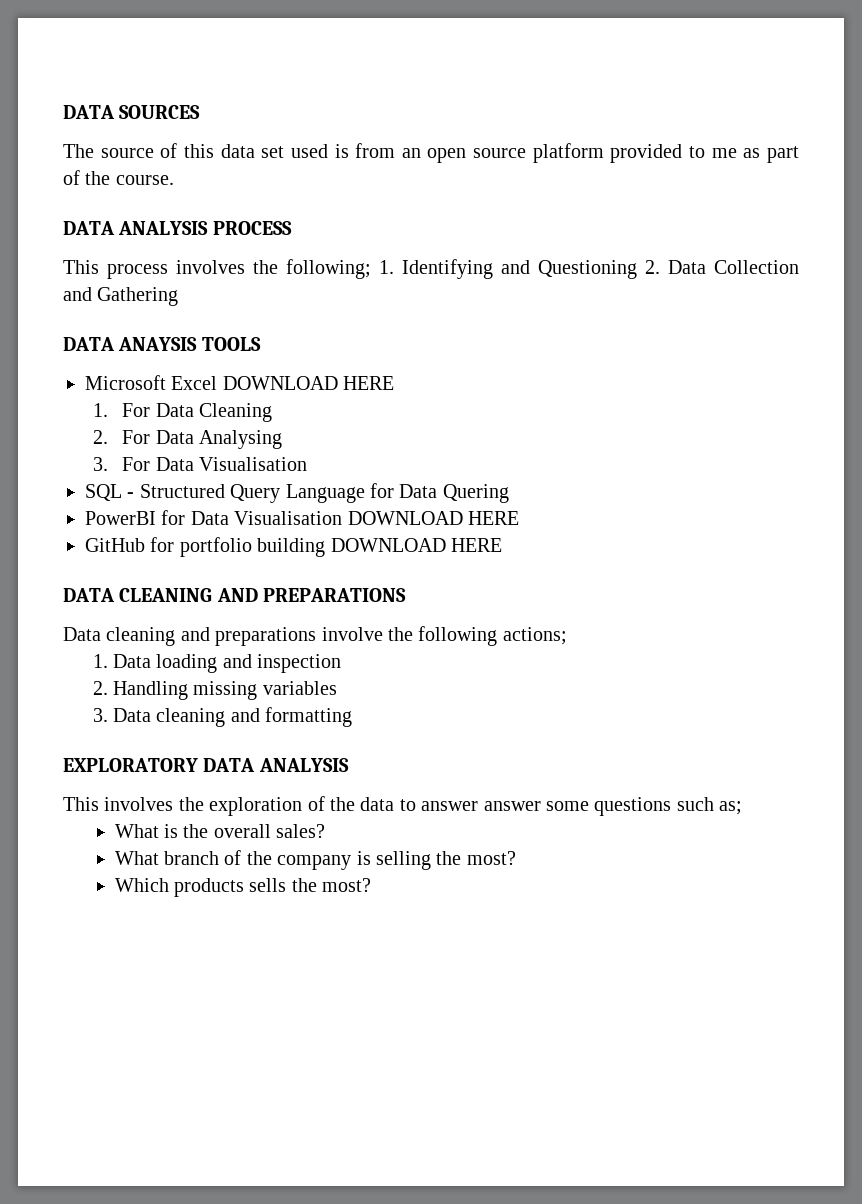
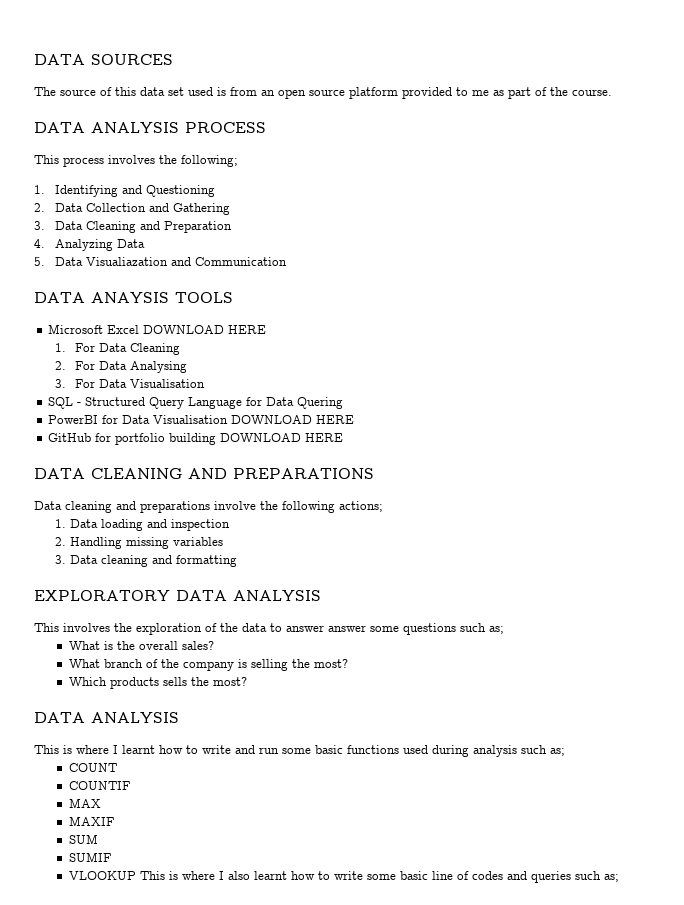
(371, 269) none -> (238, 161) //
(637, 269) none -> (215, 191) //
(179, 296) none -> [34,221,232,233] [34,239,145,251] [34,257,287,266] // 3. Data Cleaning and Preparation // 4. Analyzing Data // 5. Data Visualiazation and Communication
(372, 885) none -> [34,712,179,723] [34,745,565,757] [68,763,117,772] [68,781,130,790] [68,798,101,808] [68,816,114,826] [68,834,98,844] [68,852,111,862] [68,871,619,883] // DATA ANALYSIS // This is where I learnt how to write and run some basic functions used during analysis such as; // COUNT // COUNTIF // MAX // MAXIF // SUM // SUMIF // VLOOKUP This is where I also learnt how to write some basic line of codes and queries such as;

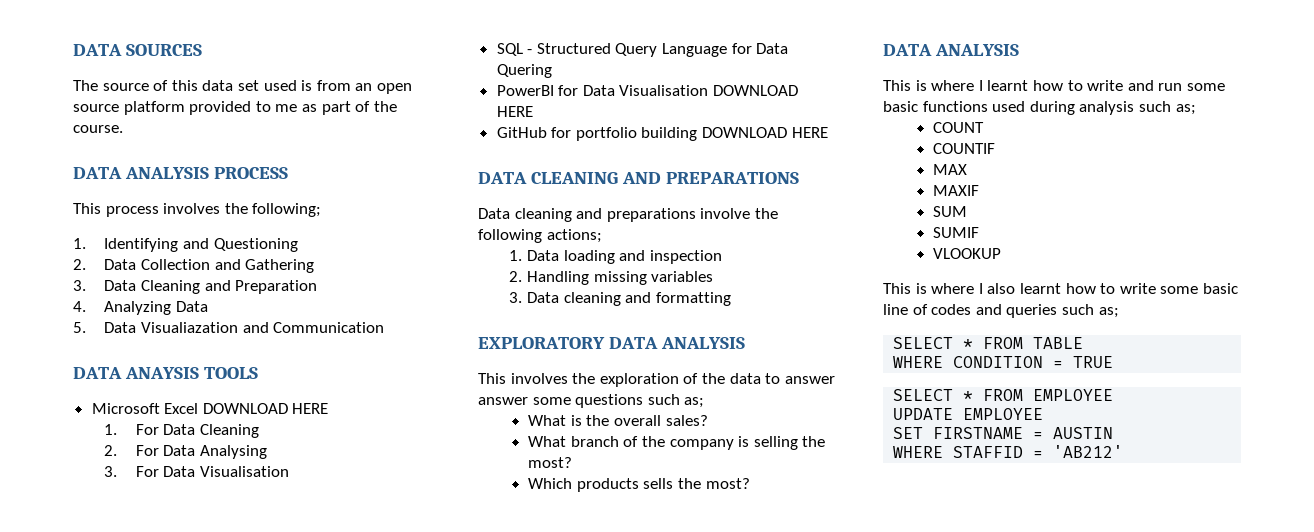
(136, 875) none -> (1002, 253) //
(619, 878) none -> [893,337,1084,349] [893,356,1114,368] [893,389,1114,401] [893,408,1044,420] [893,427,1114,439] [893,445,1124,458] // SELECT * FROM TABLE // WHERE CONDITION = TRUE // SELECT * FROM EMPLOYEE // UPDATE EMPLOYEE // SET FIRSTNAME = AUSTIN // WHERE STAFFID = 'AB212'

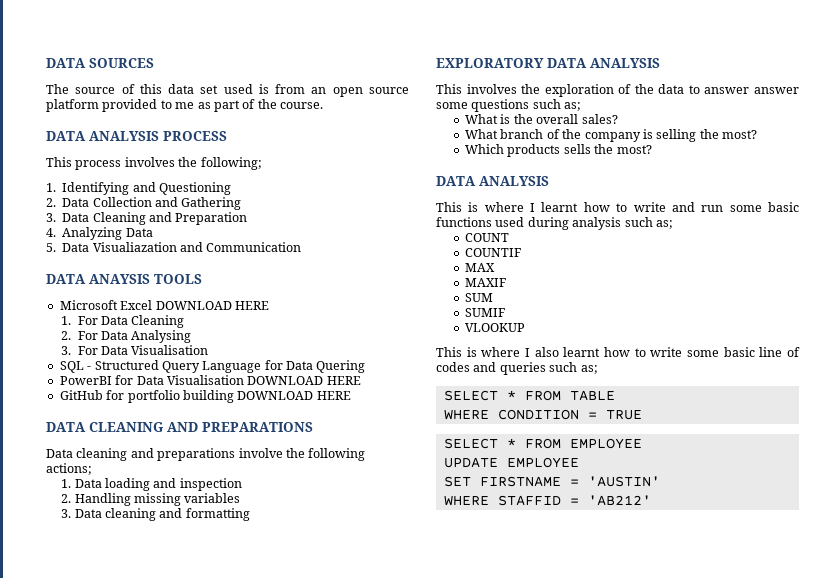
[1053,427,1114,439] AUSTIN -> [587,476,660,487] 'AUSTIN'

